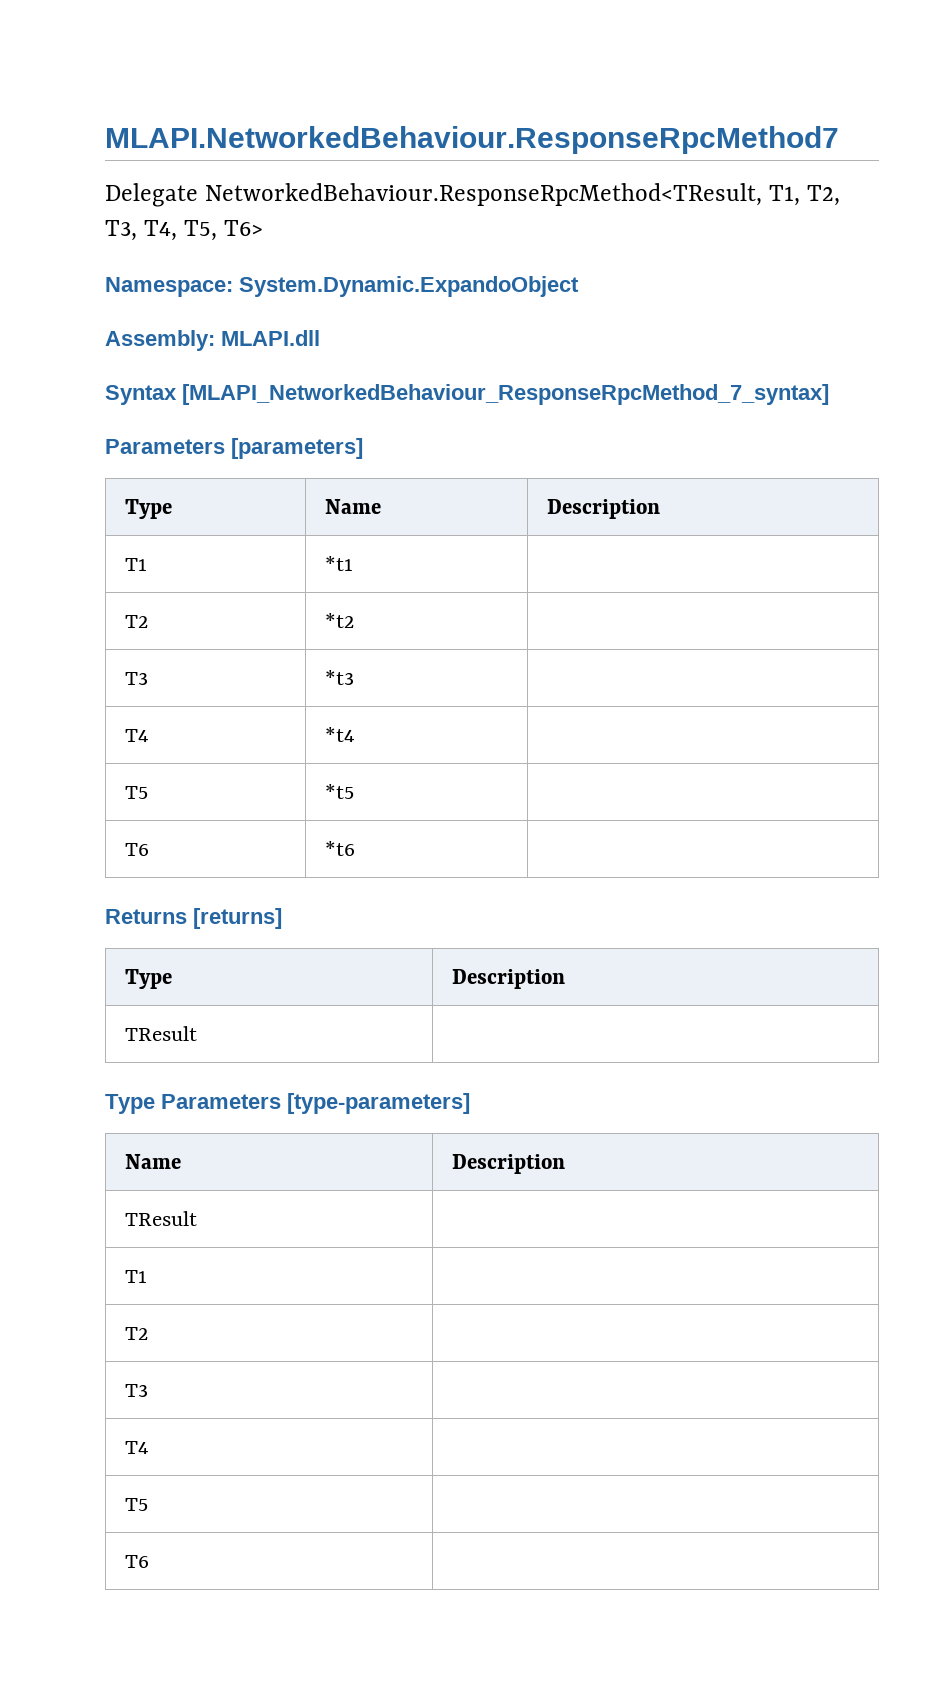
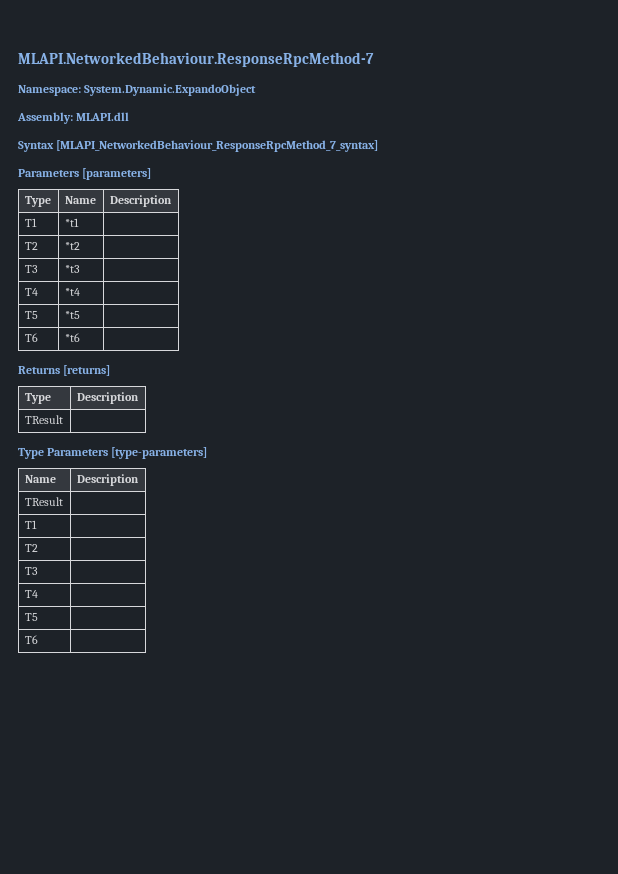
[105,126,839,154] [105,183,841,207] [105,220,264,241] MLAPI.NetworkedBehaviour.ResponseRpcMethod7 // Delegate NetworkedBehaviour.ResponseRpcMethod<TResult, T1, T2, T3, T4, T5, T6> -> [18,52,374,67] MLAPI.NetworkedBehaviour.ResponseRpcMethod-7

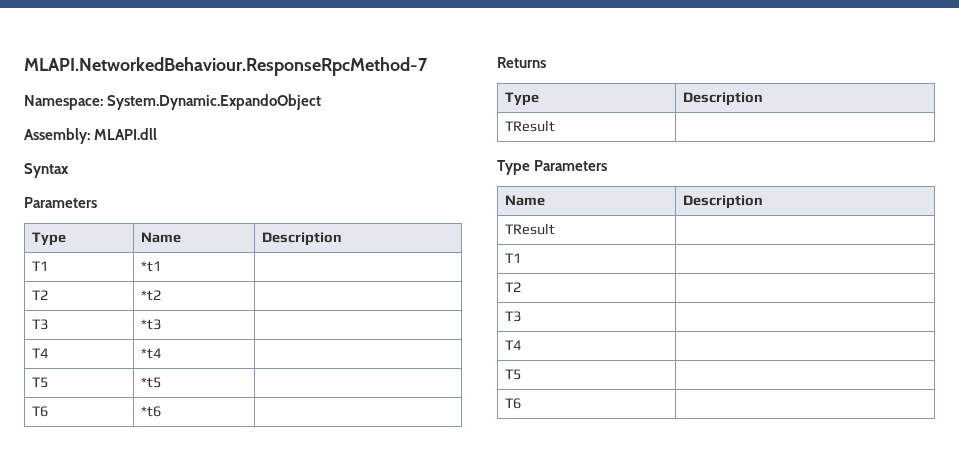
[56,140,379,152] [18,168,152,180] [MLAPI_NetworkedBehaviour_ResponseRpcMethod_7_syntax] // Parameters [parameters] -> [24,197,97,208] // Parameters
[63,365,111,376] [returns] -> (546, 62) none
[111,447,208,459] [type-parameters] -> (608, 165) none

